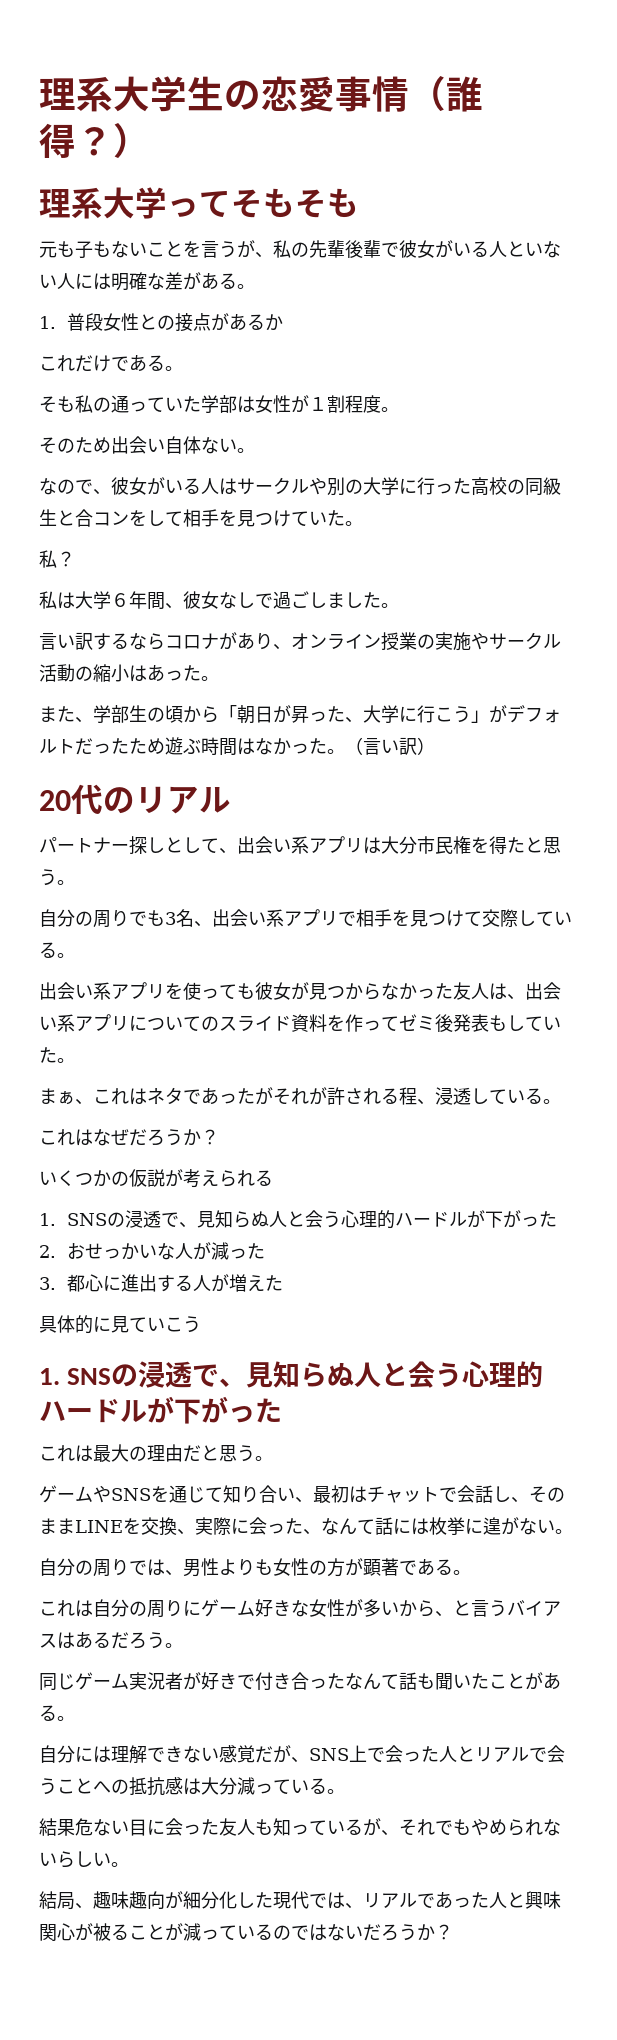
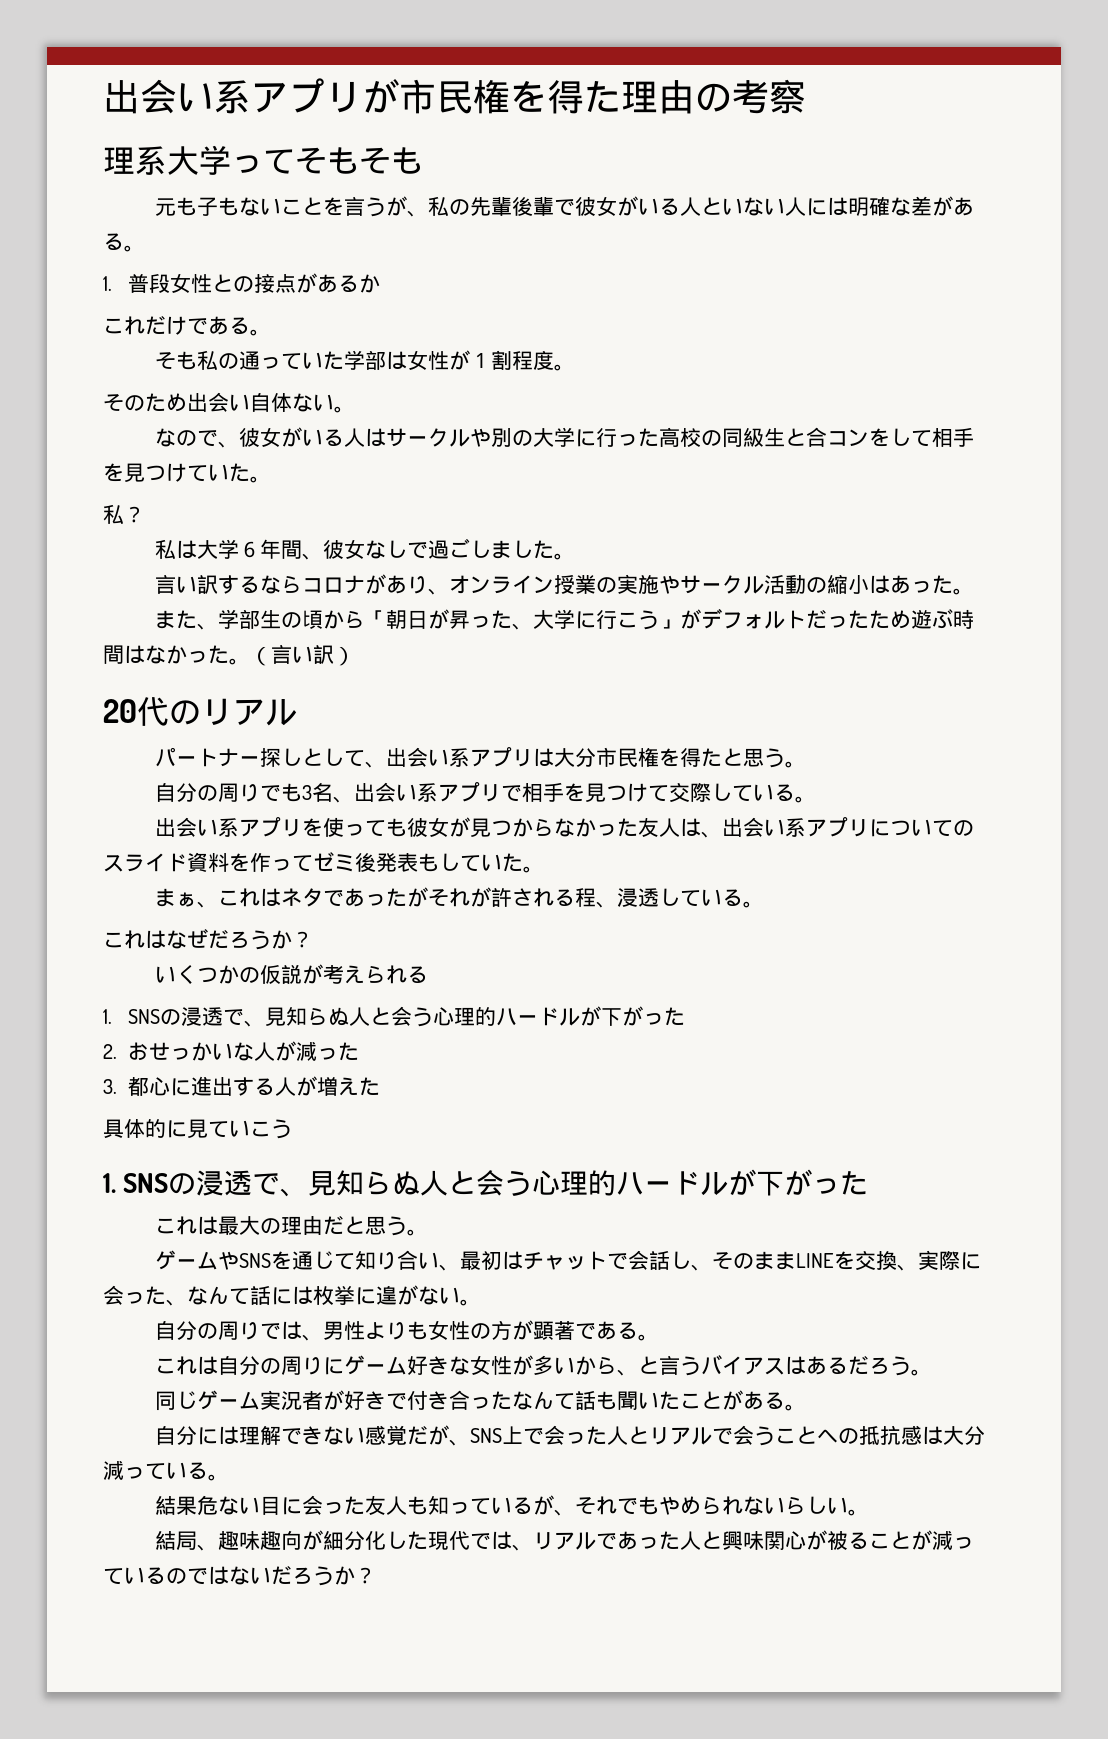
[39,76,483,112] [39,123,150,159] 理系大学生の恋愛事情（誰得？） -> [103,78,806,114] 出会い系アプリが市民権を得た理由の考察

